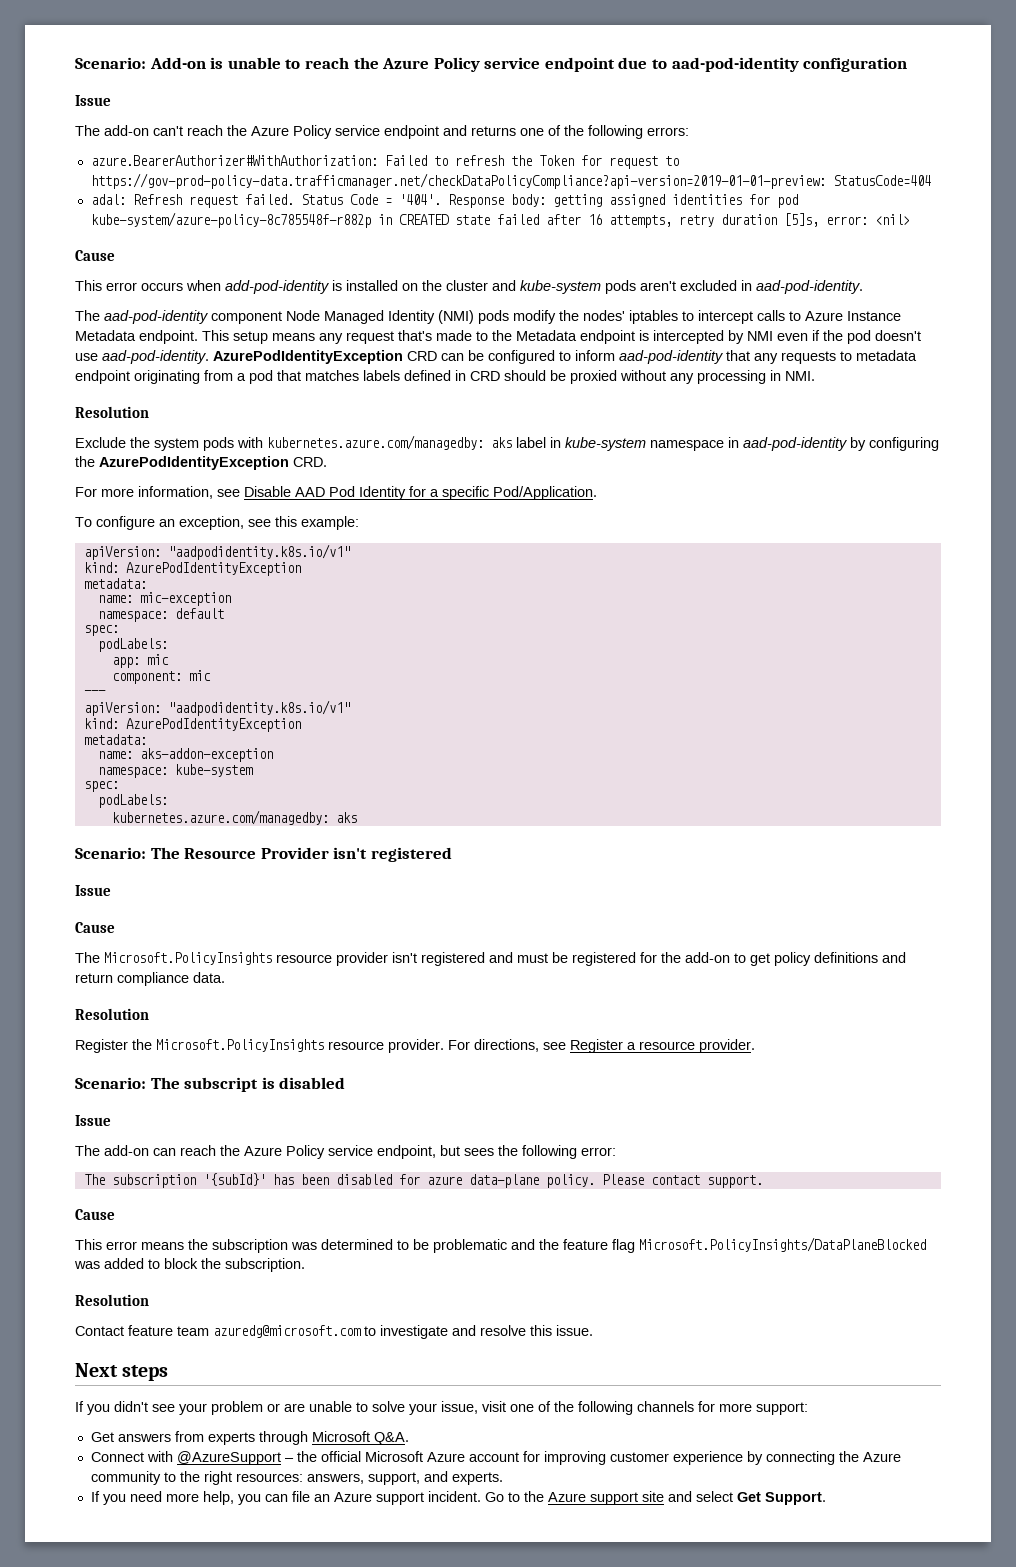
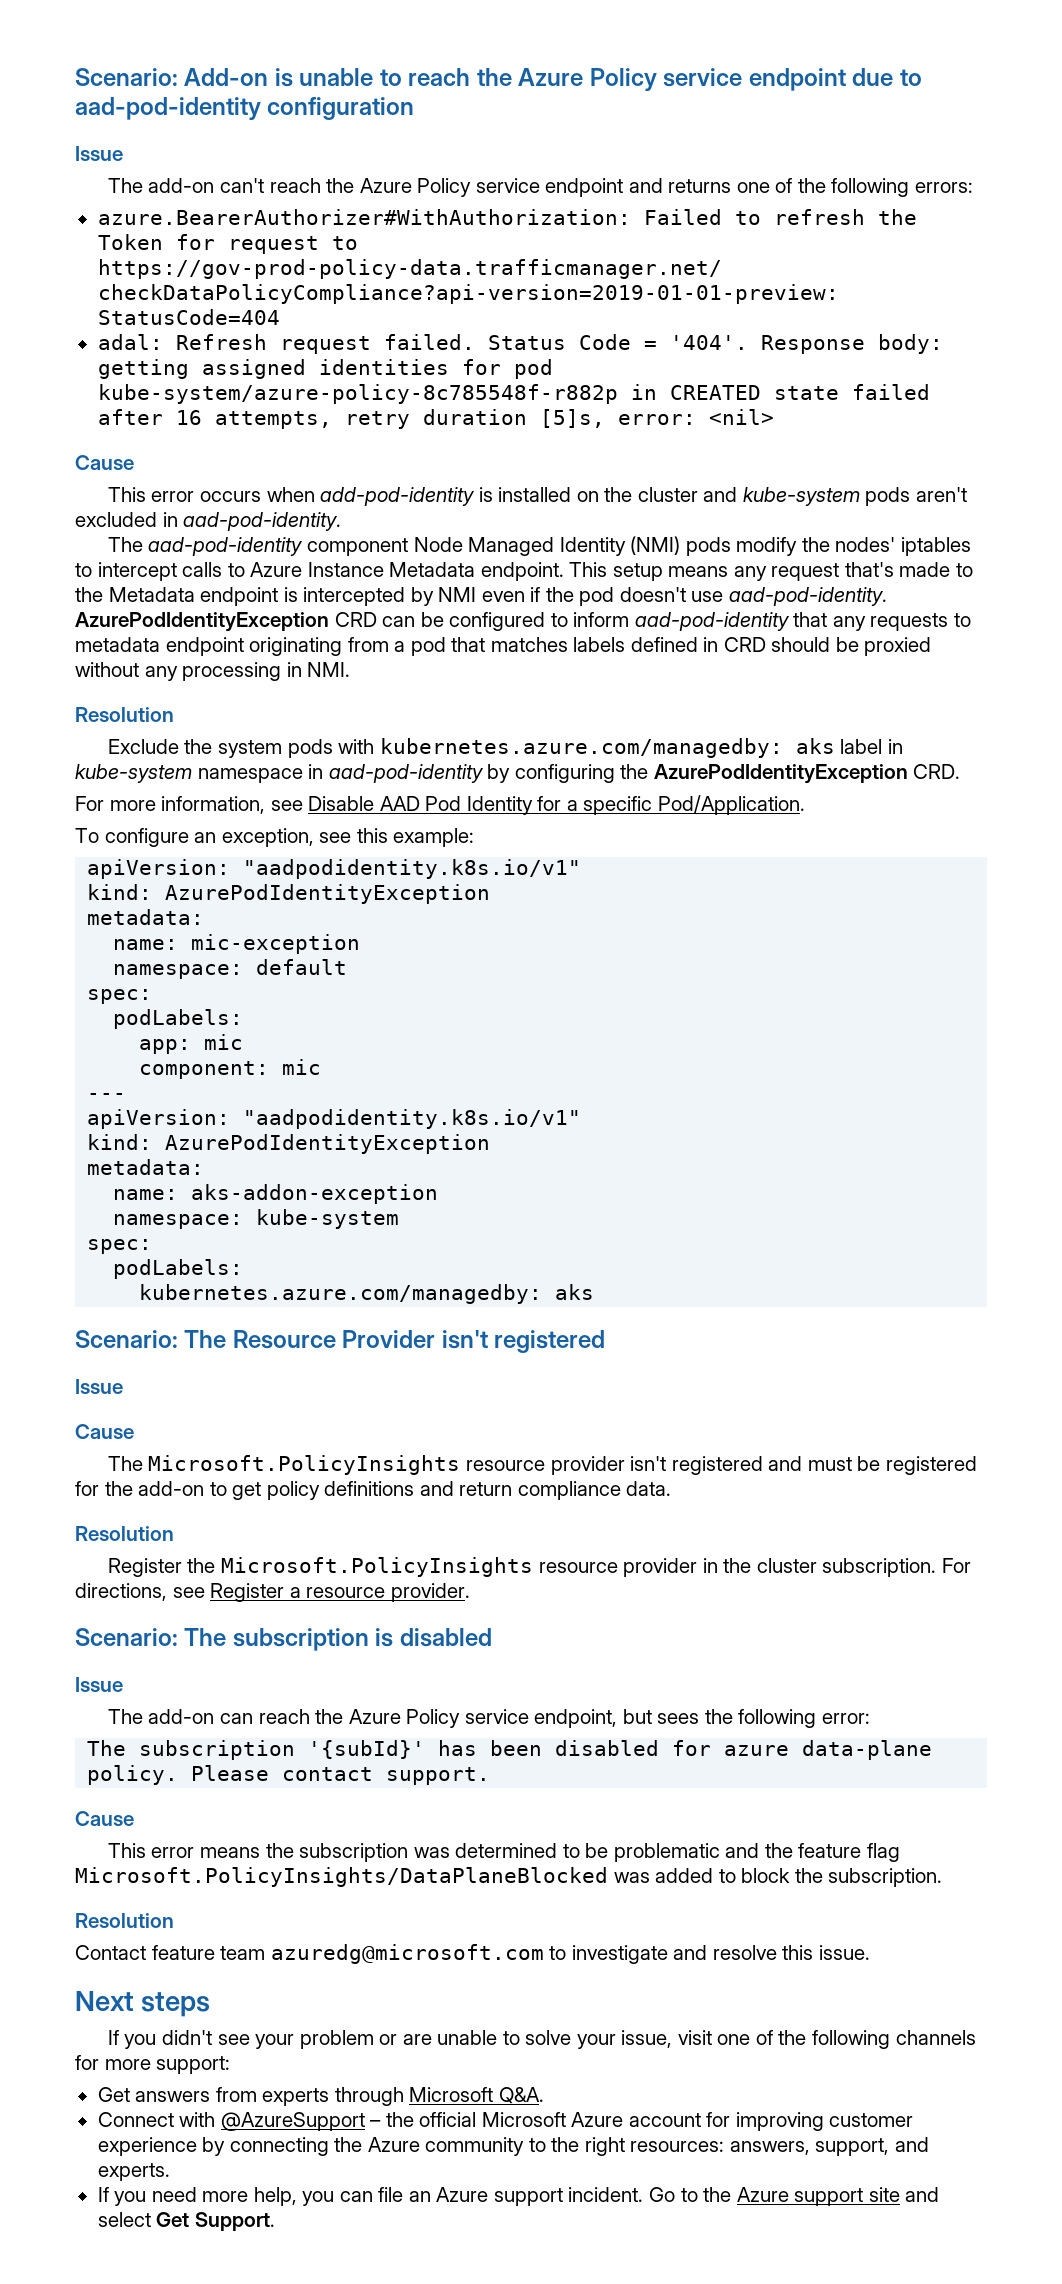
[388,1039,444,1053] provider. -> [623,1558,937,1577] provider in the cluster subscription.
[184,1077,259,1092] subscript -> [232,1628,369,1651] subscription

